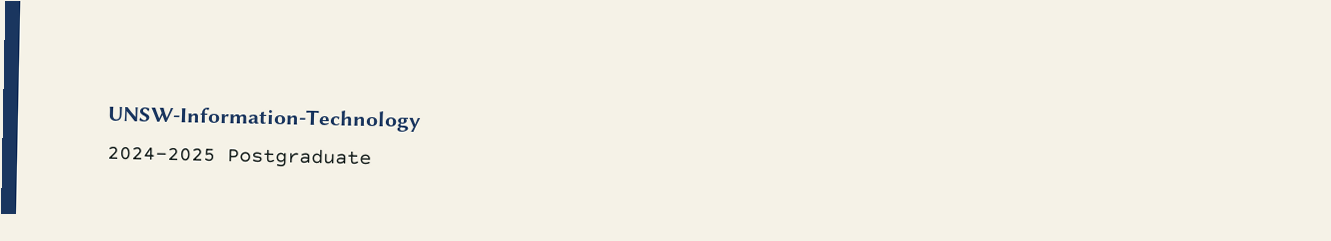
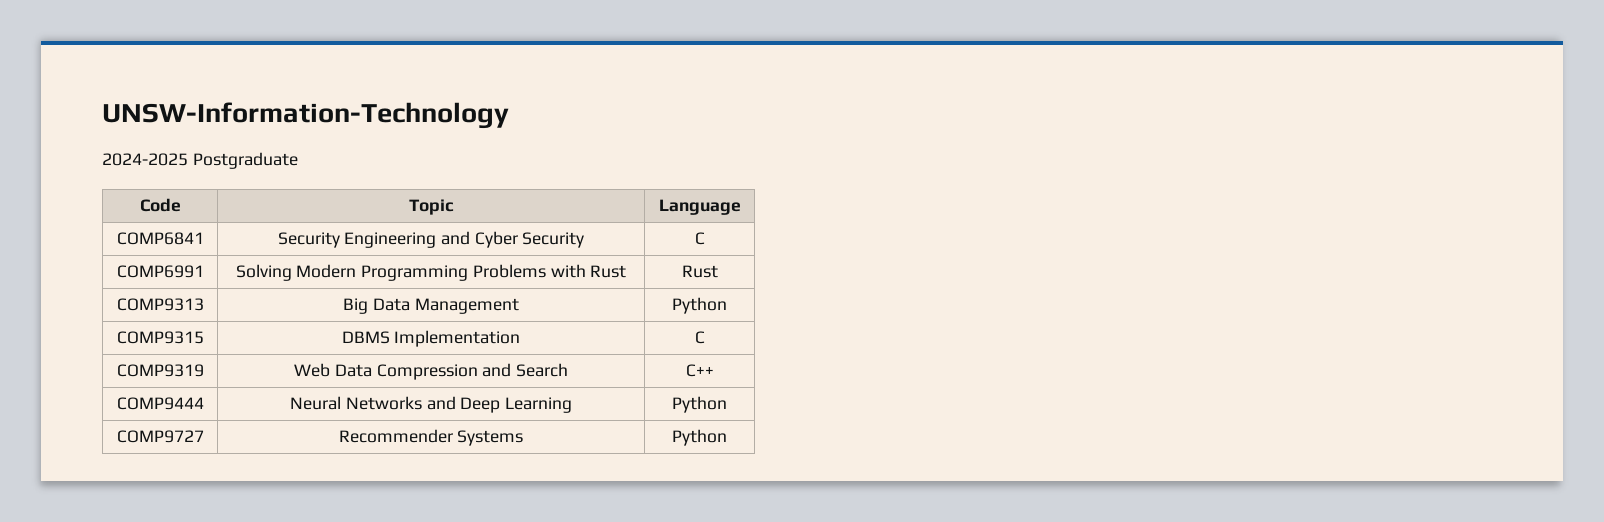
(372, 158) none -> [139,198,181,212] [409,199,454,215] [658,199,741,215] [116,232,204,245] [277,231,585,248] [694,232,705,245] [116,265,204,278] [235,264,627,281] [681,265,718,278] [116,298,204,311] [343,298,519,314] [672,297,727,314] [116,331,204,344] [341,330,521,347] [694,331,705,344] [116,364,204,377] [294,363,568,380] [685,364,714,377] [116,397,204,410] [290,396,572,413] [672,396,727,413] [116,430,204,443] [338,429,524,446] [672,429,727,446] // Code | Topic | Language // COMP6841 | Security Engineering and Cyber Security | C // COMP6991 | Solving Modern Programming Problems with Rust | Rust // COMP9313 | Big Data Management | Python // COMP9315 | DBMS Implementation | C // COMP9319 | Web Data Compression and Search | C++ // COMP9444 | Neural Networks and Deep Learning | Python // COMP9727 | Recommender Systems | Python

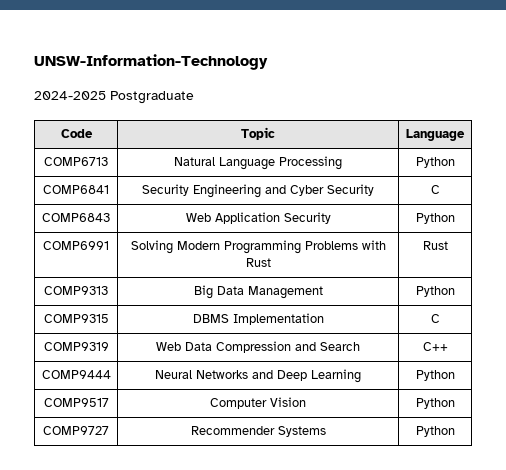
(741, 207) none -> [44,157,108,166] [174,156,342,170] [415,157,455,168] // COMP6713 | Natural Language Processing | Python
(705, 238) none -> [42,213,110,222] [185,212,331,224] [415,213,455,224] // COMP6843 | Web Application Security | Python
(727, 404) none -> [43,398,109,407] [210,397,306,409] [415,398,455,409] // COMP9517 | Computer Vision | Python

